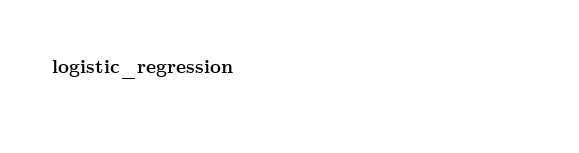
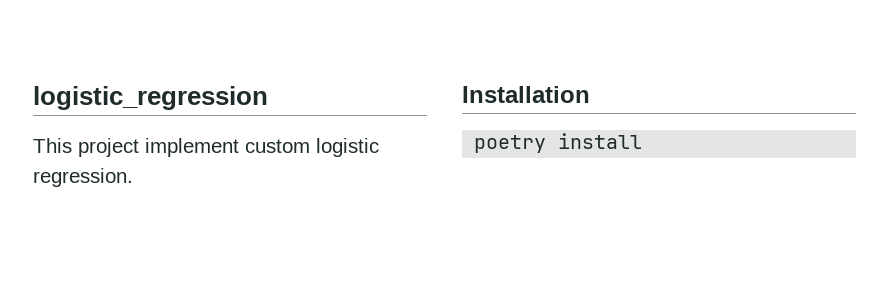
(233, 69) none -> [33,138,379,157] [33,168,133,187] [462,86,590,103] [474,133,643,153] // This project implement custom logistic regression. // Installation // poetry install

